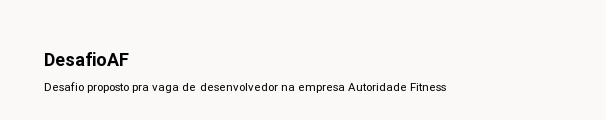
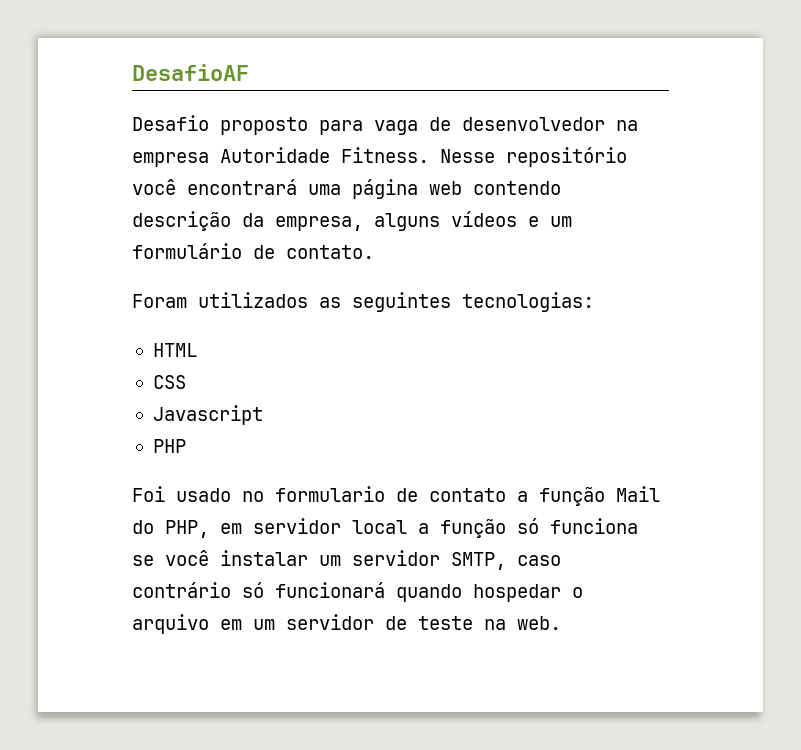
[132,85,150,93] pra -> [319,120,363,135] para
[409,83,446,91] Fitness -> [341,147,627,167] [132,179,561,199] [132,211,572,231] [132,243,374,259] [132,292,594,312] [152,343,197,357] [152,375,186,389] [152,405,263,425] [152,439,186,453] [132,486,660,506] [132,518,638,538] [132,550,561,570] [132,582,583,602] [132,614,561,634] Fitness. Nesse repositório você encontrará uma página web contendo descrição da empresa, alguns vídeos e um formulário de contato. // Foram utilizados as seguintes tecnologias: // HTML // CSS // Javascript // PHP // Foi usado no formulario de contato a função Mail do PHP, em servidor local a função só funciona se você instalar um servidor SMTP, caso contrário só funcionará quando hospedar o arquivo em um servidor de teste na web.

